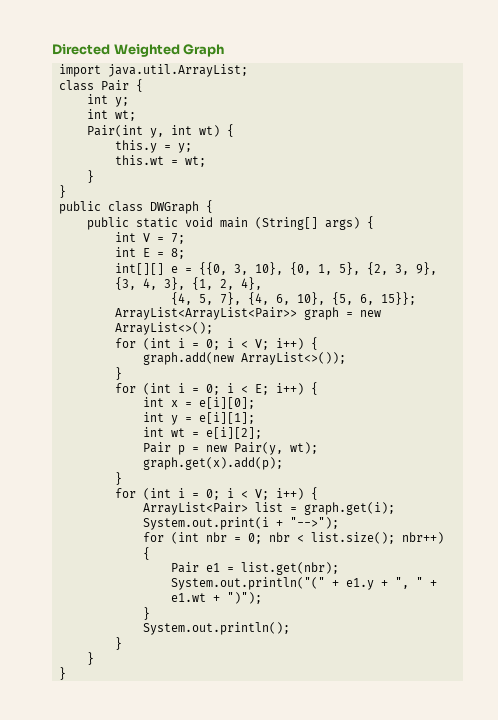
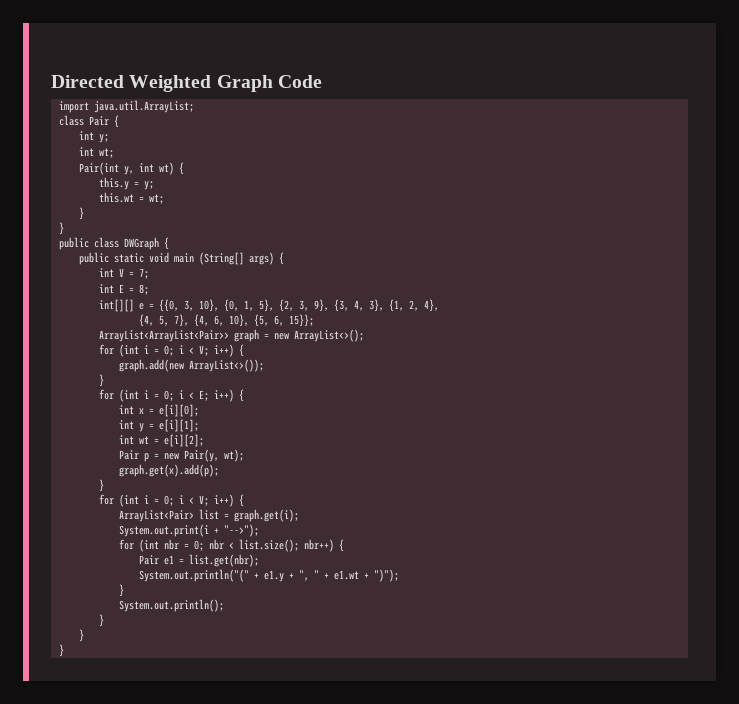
(225, 50) none -> [277,75,322,88] Code

